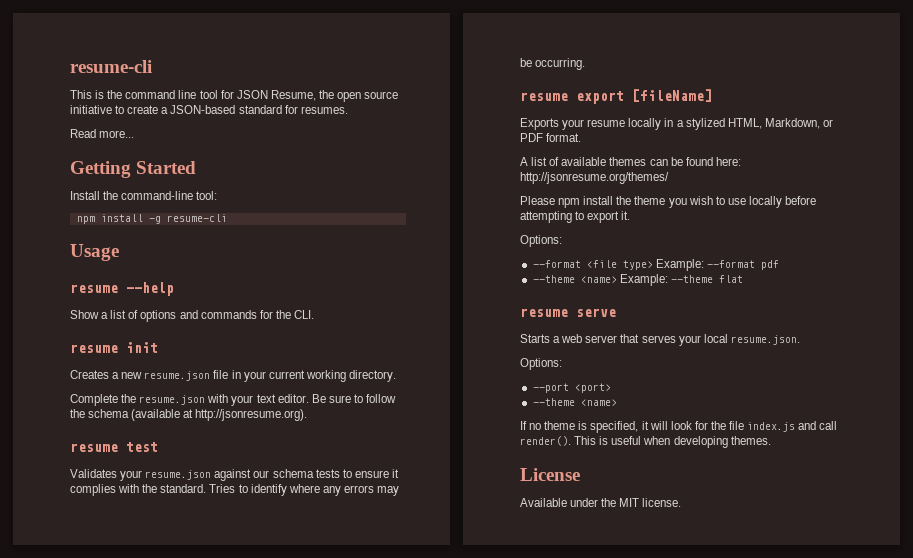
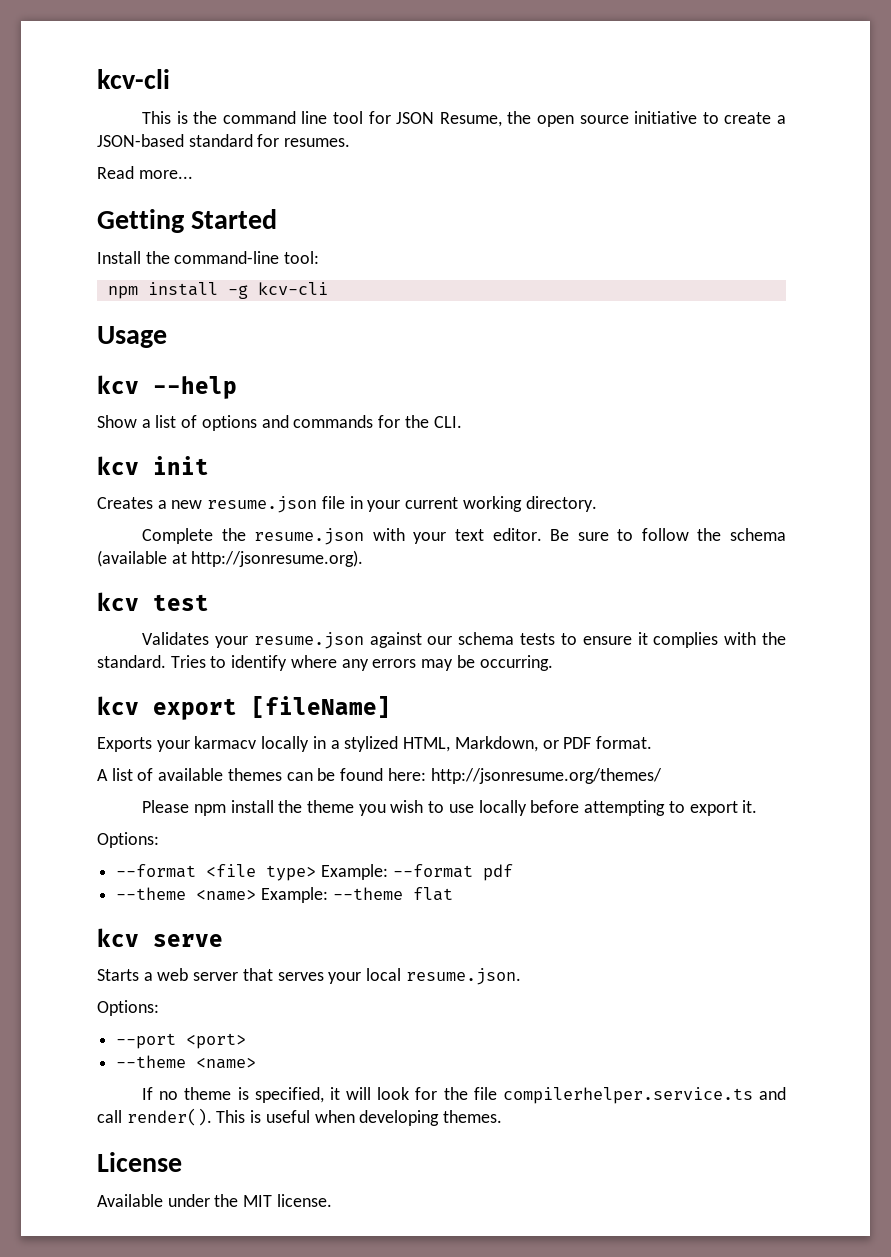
[70,60,152,73] resume-cli -> [97,69,170,89] kcv-cli
[166,214,227,222] resume-cli -> [257,282,328,295] kcv-cli
[70,284,118,293] resume -> [97,375,139,394] kcv
[70,344,118,353] resume -> [97,456,139,475] kcv
[70,443,118,452] resume -> [97,592,139,611] kcv
[520,92,568,101] resume -> [97,696,139,715] kcv
[587,119,626,127] resume -> [194,736,257,749] karmacv
[520,308,568,317] resume -> [97,928,139,947] kcv
[747,422,796,432] index.js -> [502,1087,753,1104] compilerhelper.service.ts

